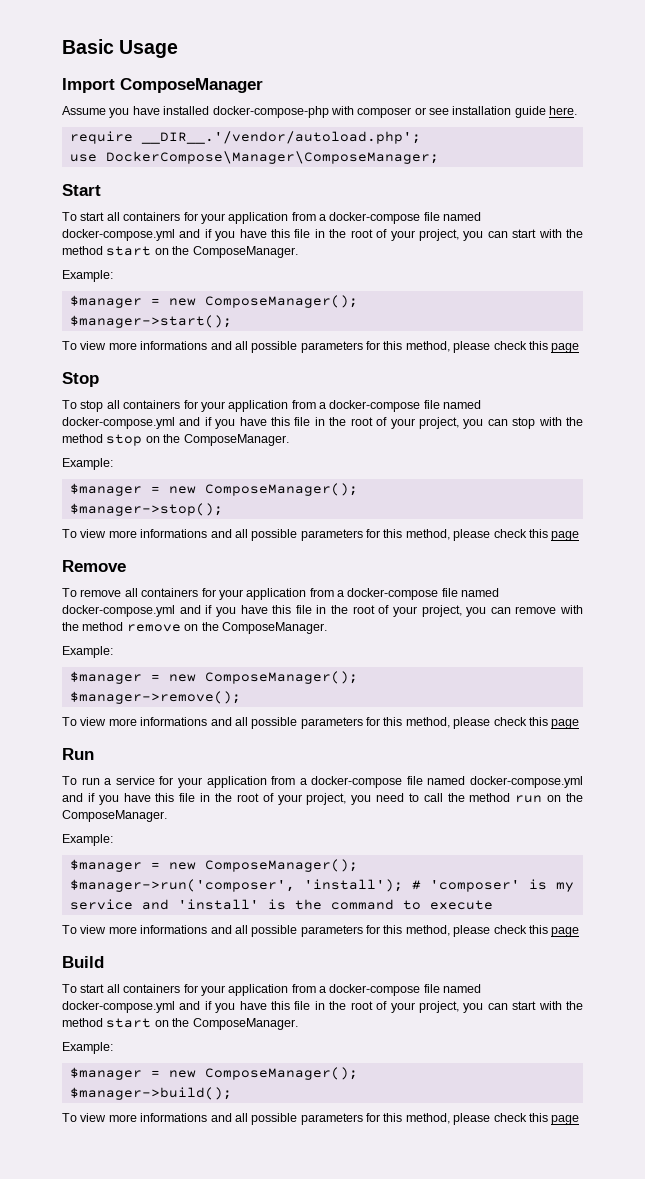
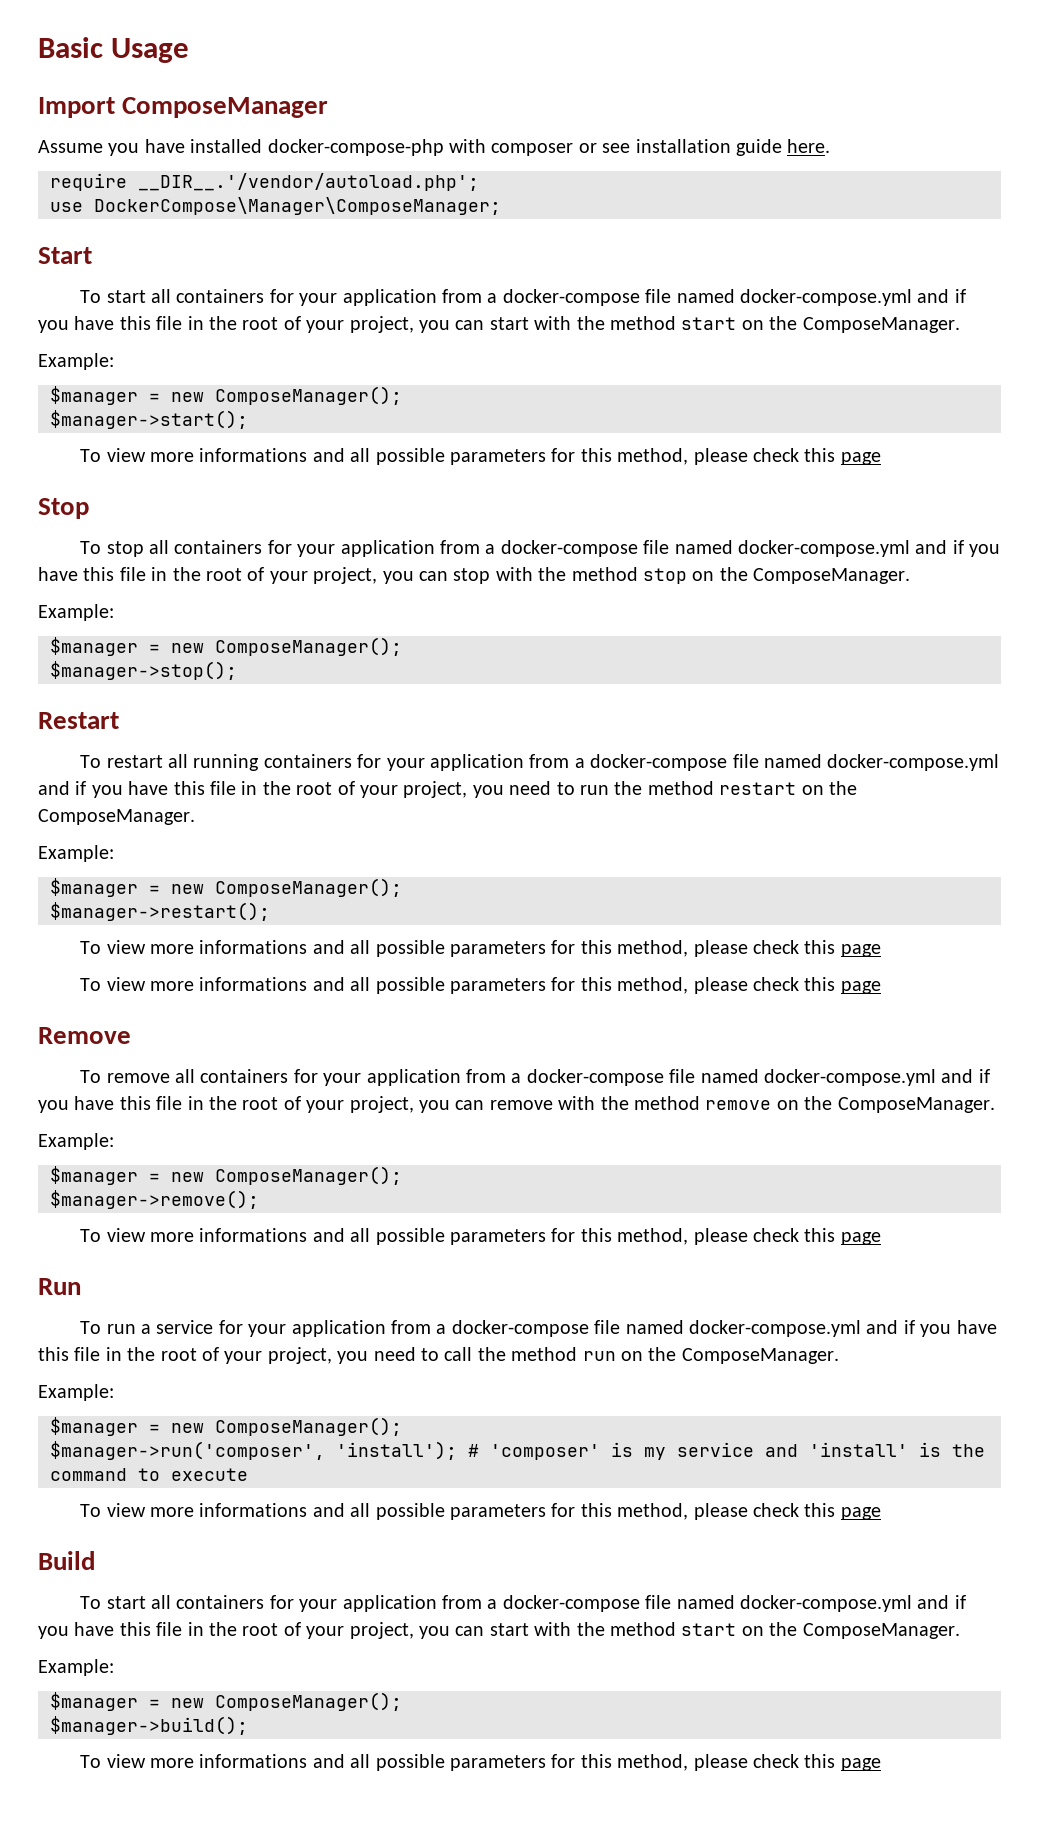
(223, 509) none -> [38,712,119,729] [80,754,1000,771] [38,781,857,798] [38,809,195,825] [38,845,114,862] [50,878,402,897] [50,902,270,921] [80,940,881,957] // Restart // To restart all running containers for your application from a docker-compose file named docker-compose.yml and if you have this file in the root of your project, you need to run the method restart on the ComposeManager. // Example: // $manager = new ComposeManager(); // $manager->restart(); // To view more informations and all possible parameters for this method, please check this page

